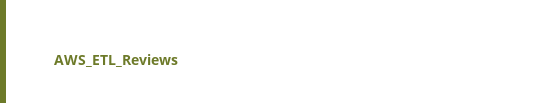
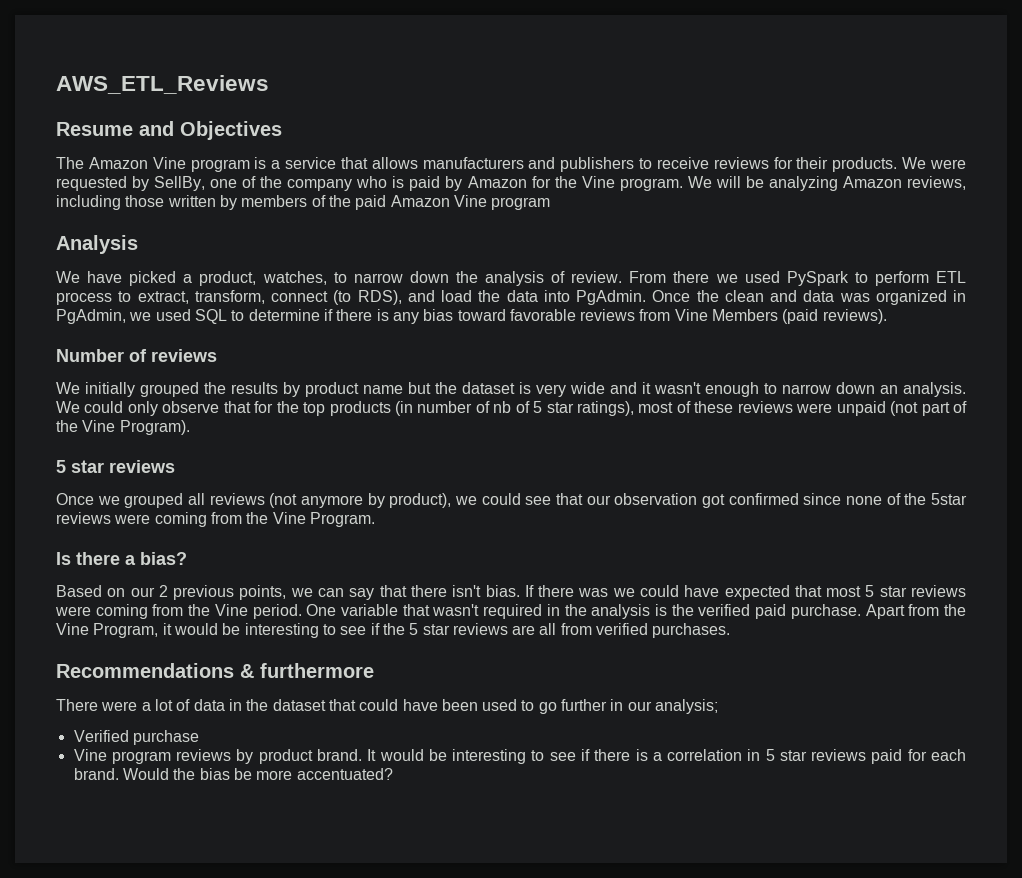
(178, 60) none -> [56,121,282,140] [56,157,967,172] [56,176,966,191] [56,195,551,210] [56,235,138,254] [56,271,967,286] [56,290,966,305] [56,309,887,324] [56,349,217,362] [56,382,966,397] [56,401,968,416] [56,420,190,435] [56,460,175,473] [56,493,967,508] [56,512,375,527] [56,552,187,565] [56,585,966,600] [55,604,966,619] [56,623,731,638] [56,663,374,678] [56,699,719,714] [73,730,199,745] [73,749,966,764] [73,768,393,780] // Resume and Objectives // The Amazon Vine program is a service that allows manufacturers and publishers to receive reviews for their products. We were requested by SellBy, one of the company who is paid by Amazon for the Vine program. We will be analyzing Amazon reviews, including those written by members of the paid Amazon Vine program // Analysis // We have picked a product, watches, to narrow down the analysis of review. From there we used PySpark to perform ETL process to extract, transform, connect (to RDS), and load the data into PgAdmin. Once the clean and data was organized in PgAdmin, we used SQL to determine if there is any bias toward favorable reviews from Vine Members (paid reviews). // Number of reviews // We initially grouped the results by product name but the dataset is very wide and it wasn't enough to narrow down an analysis. We could only observe that for the top products (in number of nb of 5 star ratings), most of these reviews were unpaid (not part of the Vine Program). // 5 star reviews // Once we grouped all reviews (not anymore by product), we could see that our observation got confirmed since none of the 5star reviews were coming from the Vine Program. // Is there a bias? // Based on our 2 previous points, we can say that there isn't bias. If there was we could have expected that most 5 star reviews were coming from the Vine period. One variable that wasn't required in the analysis is the verified paid purchase. Apart from the Vine Program, it would be interesting to see if the 5 star reviews are all from verified purchases. // Recommendations & furthermore // There were a lot of data in the dataset that could have been used to go further in our analysis; // Verified purchase // Vine program reviews by product brand. It would be interesting to see if there is a correlation in 5 star reviews paid for each brand. Would the bias be more accentuated?

